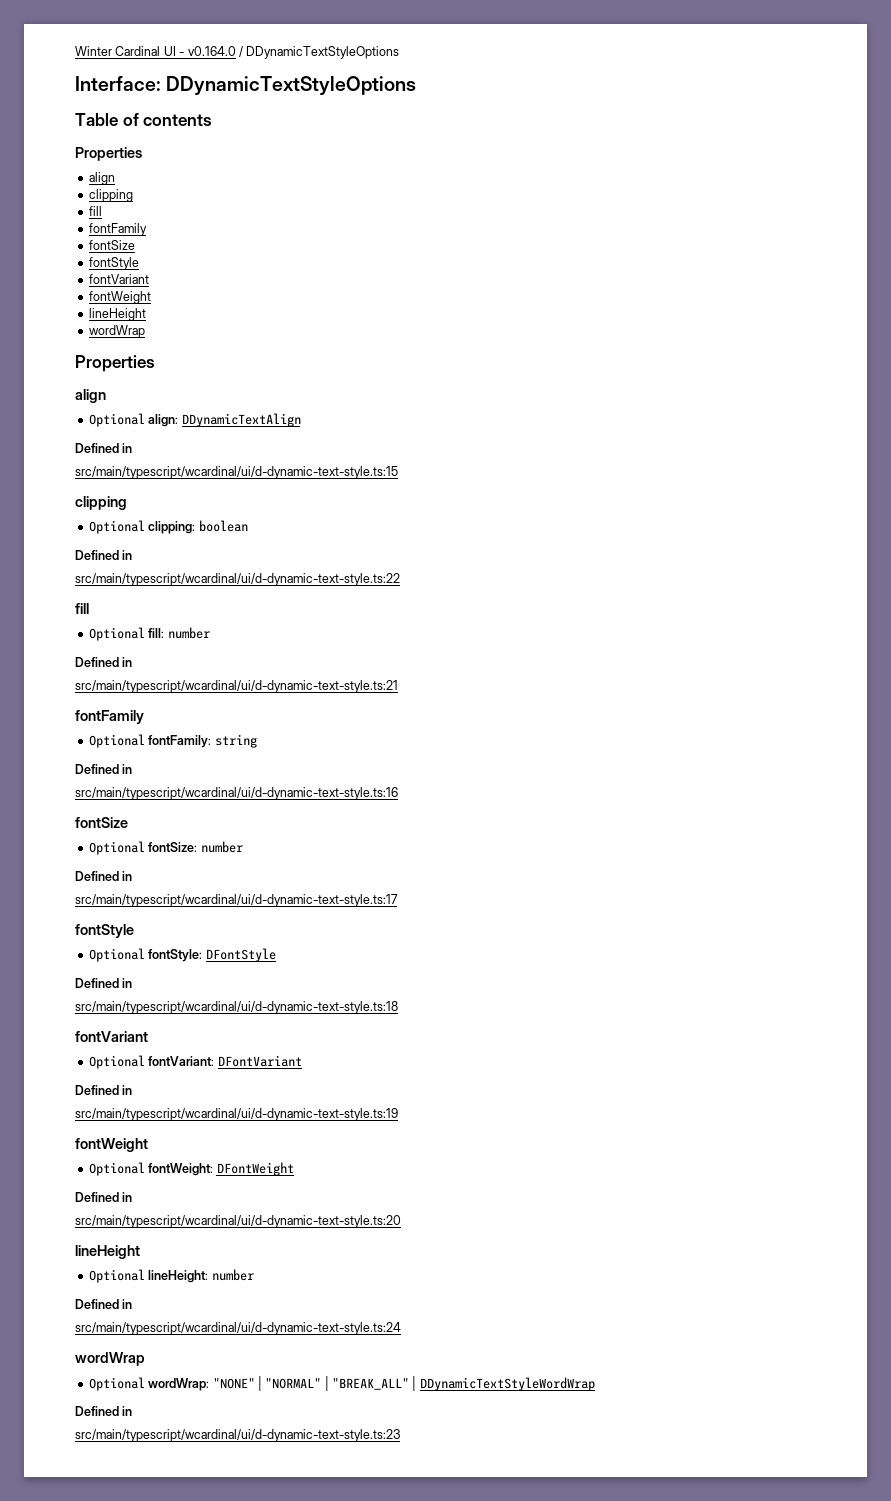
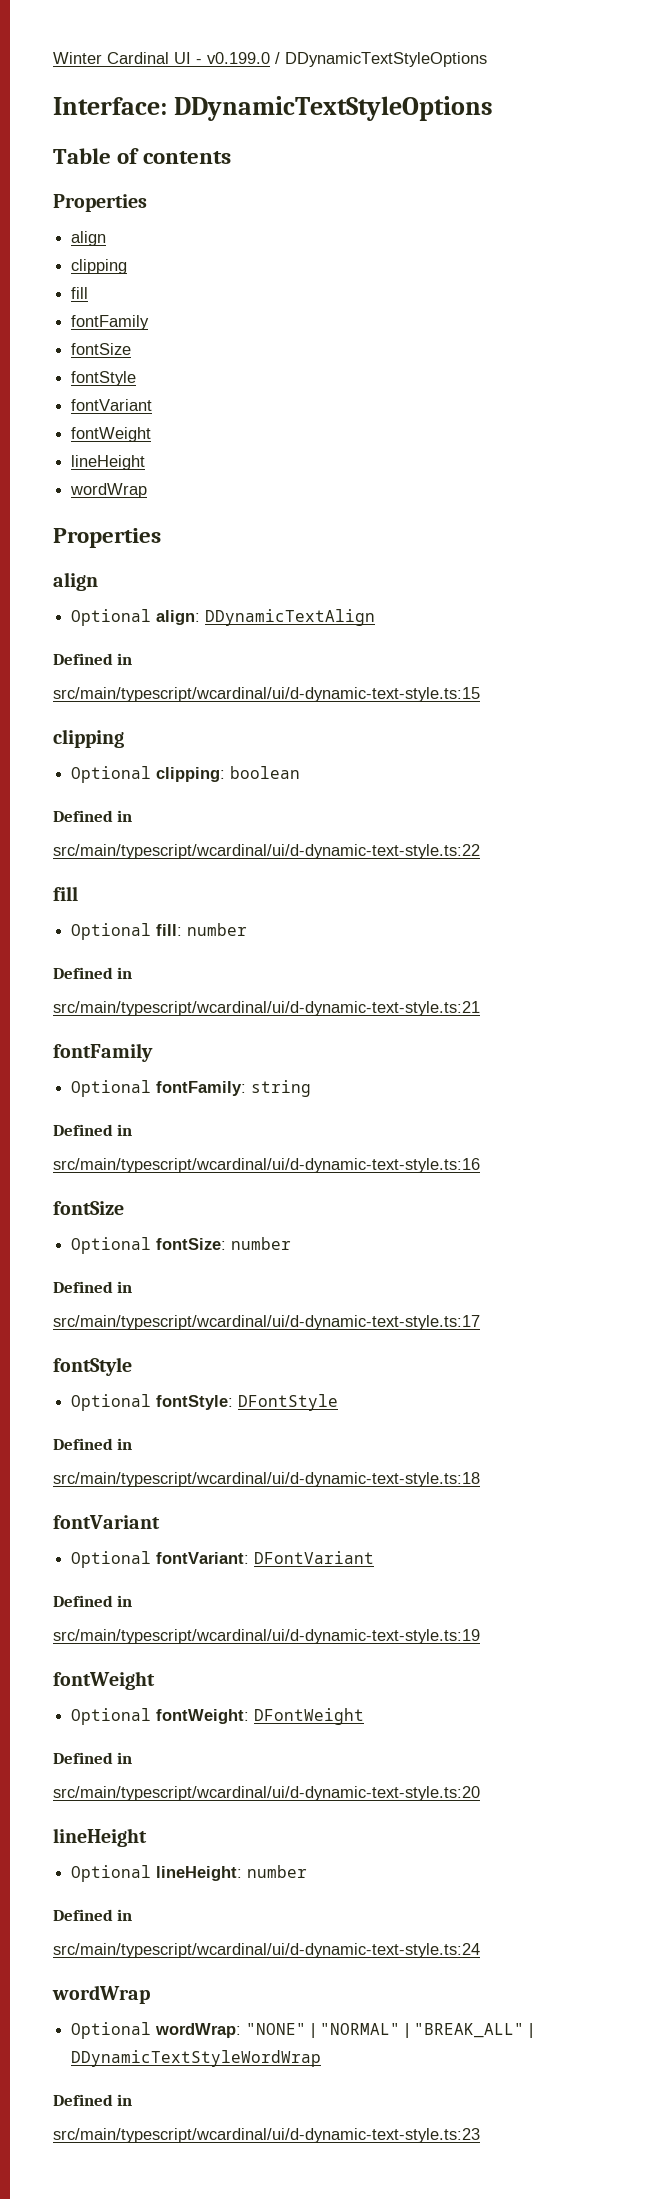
[187,46,236,56] v0.164.0 -> [207,52,270,64] v0.199.0

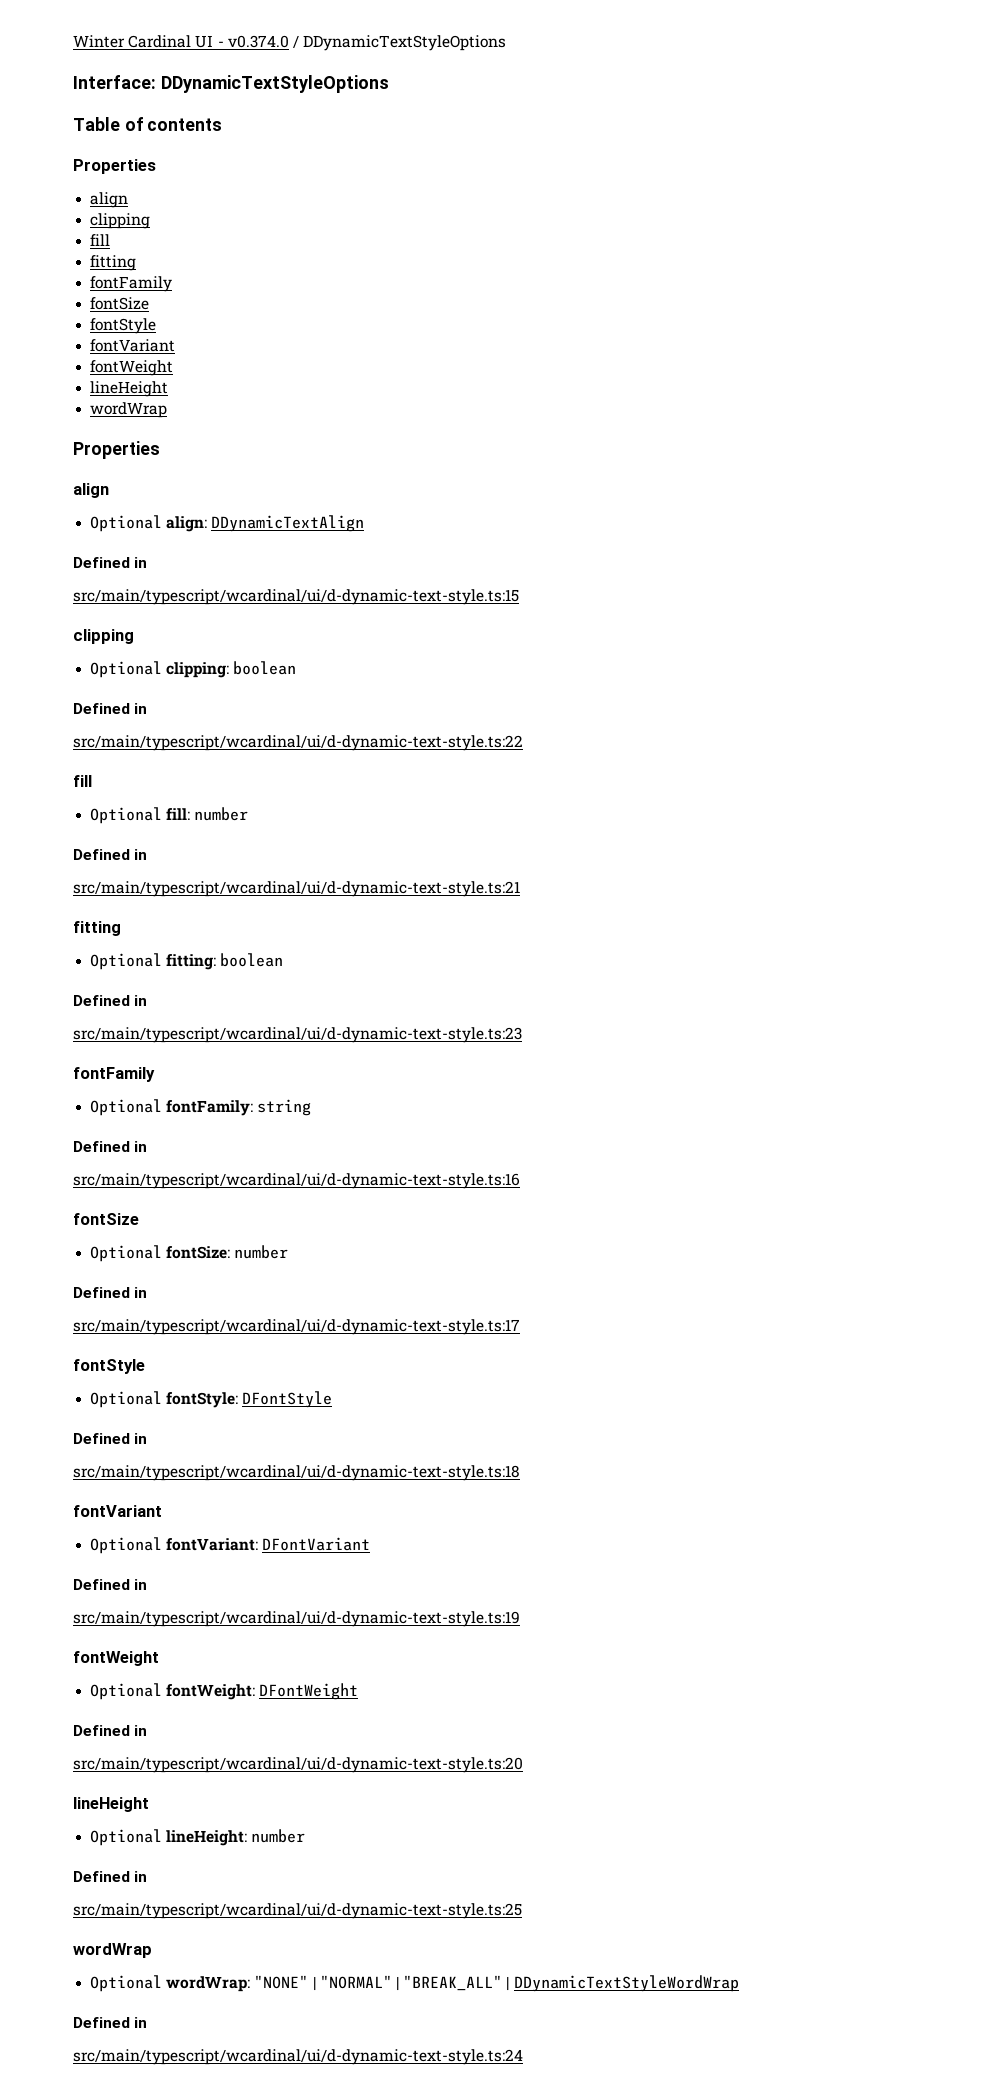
[207,52,270,64] v0.199.0 -> [227,35,289,48] v0.374.0
(89, 293) none -> [90,255,137,271] // fitting
(480, 1008) none -> [73,921,121,936] [90,953,284,970] [73,995,148,1006] [73,1027,522,1043] // fitting // Optional fitting: boolean // Defined in // src/main/typescript/wcardinal/ui/d-dynamic-text-style.ts:23
[53,1943,480,1958] src/main/typescript/wcardinal/ui/d-dynamic-text-style.ts:24 -> [73,1903,522,1919] src/main/typescript/wcardinal/ui/d-dynamic-text-style.ts:25
[53,2128,480,2143] src/main/typescript/wcardinal/ui/d-dynamic-text-style.ts:23 -> [73,2049,523,2065] src/main/typescript/wcardinal/ui/d-dynamic-text-style.ts:24

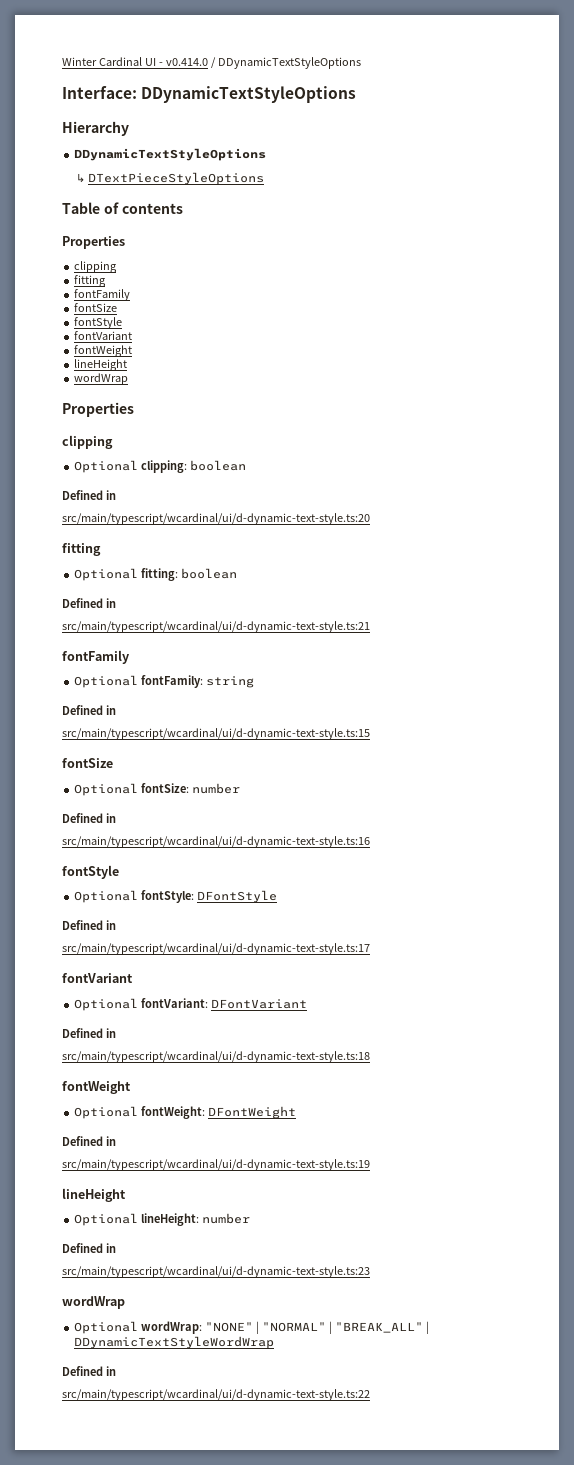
[227,35,289,48] v0.374.0 -> [165,58,208,66] v0.414.0
(389, 84) none -> [62,121,129,136] [74,148,267,161] [76,172,265,185] // Hierarchy // DDynamicTextStyleOptions // ↳ DTextPieceStyleOptions
[90,192,129,208] [90,213,151,229] [90,234,111,246] // align // clipping // fill -> [74,261,118,273] // clipping
[73,483,109,498] [90,515,365,532] [73,557,148,568] [73,589,519,605] // align // Optional align: DDynamicTextAlign // Defined in // src/main/typescript/wcardinal/ui/d-dynamic-text-style.ts:15 -> (134, 409) none
[73,735,523,751] [73,775,92,787] [90,807,249,824] [73,849,148,860] [73,881,520,897] src/main/typescript/wcardinal/ui/d-dynamic-text-style.ts:22 // fill // Optional fill: number // Defined in // src/main/typescript/wcardinal/ui/d-dynamic-text-style.ts:21 -> [62,513,370,525] src/main/typescript/wcardinal/ui/d-dynamic-text-style.ts:20
[73,1027,522,1043] src/main/typescript/wcardinal/ui/d-dynamic-text-style.ts:23 -> [62,621,370,633] src/main/typescript/wcardinal/ui/d-dynamic-text-style.ts:21
[73,1173,520,1189] src/main/typescript/wcardinal/ui/d-dynamic-text-style.ts:16 -> [62,728,370,740] src/main/typescript/wcardinal/ui/d-dynamic-text-style.ts:15
[73,1319,520,1335] src/main/typescript/wcardinal/ui/d-dynamic-text-style.ts:17 -> [62,836,370,848] src/main/typescript/wcardinal/ui/d-dynamic-text-style.ts:16
[73,1465,520,1481] src/main/typescript/wcardinal/ui/d-dynamic-text-style.ts:18 -> [62,943,370,955] src/main/typescript/wcardinal/ui/d-dynamic-text-style.ts:17
[73,1611,520,1627] src/main/typescript/wcardinal/ui/d-dynamic-text-style.ts:19 -> [62,1051,370,1063] src/main/typescript/wcardinal/ui/d-dynamic-text-style.ts:18
[73,1757,523,1773] src/main/typescript/wcardinal/ui/d-dynamic-text-style.ts:20 -> [62,1159,370,1171] src/main/typescript/wcardinal/ui/d-dynamic-text-style.ts:19
[73,1903,522,1919] src/main/typescript/wcardinal/ui/d-dynamic-text-style.ts:25 -> [62,1266,370,1278] src/main/typescript/wcardinal/ui/d-dynamic-text-style.ts:23
[73,2049,523,2065] src/main/typescript/wcardinal/ui/d-dynamic-text-style.ts:24 -> [62,1389,370,1401] src/main/typescript/wcardinal/ui/d-dynamic-text-style.ts:22

